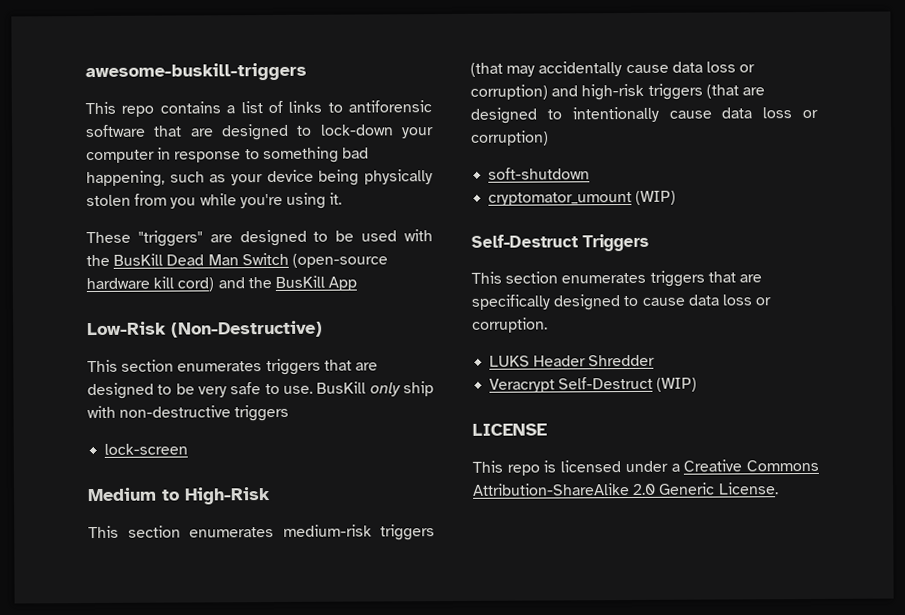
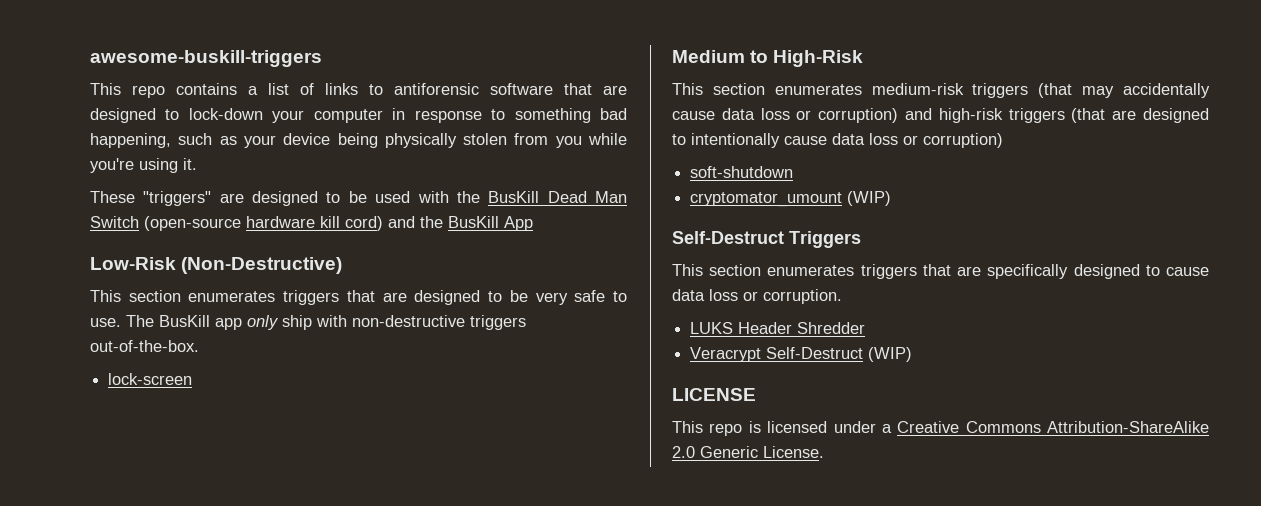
[316,381,367,394] BusKill -> [126,315,242,330] The BusKill app
(290, 413) none -> [90,340,199,352] out-of-the-box.

